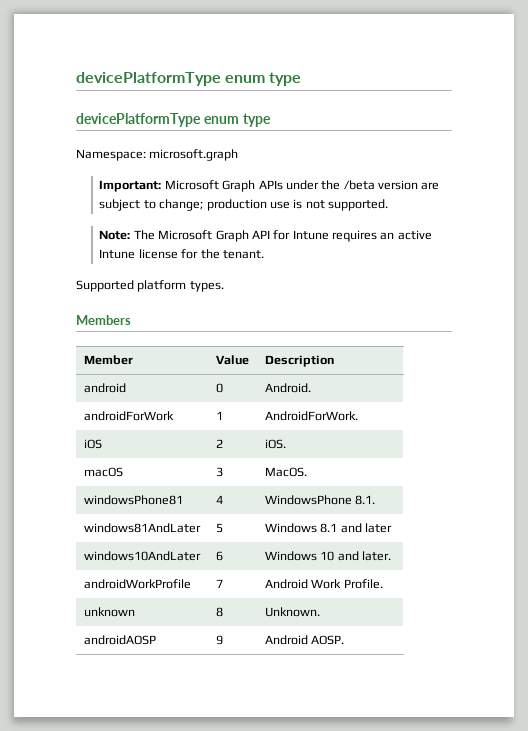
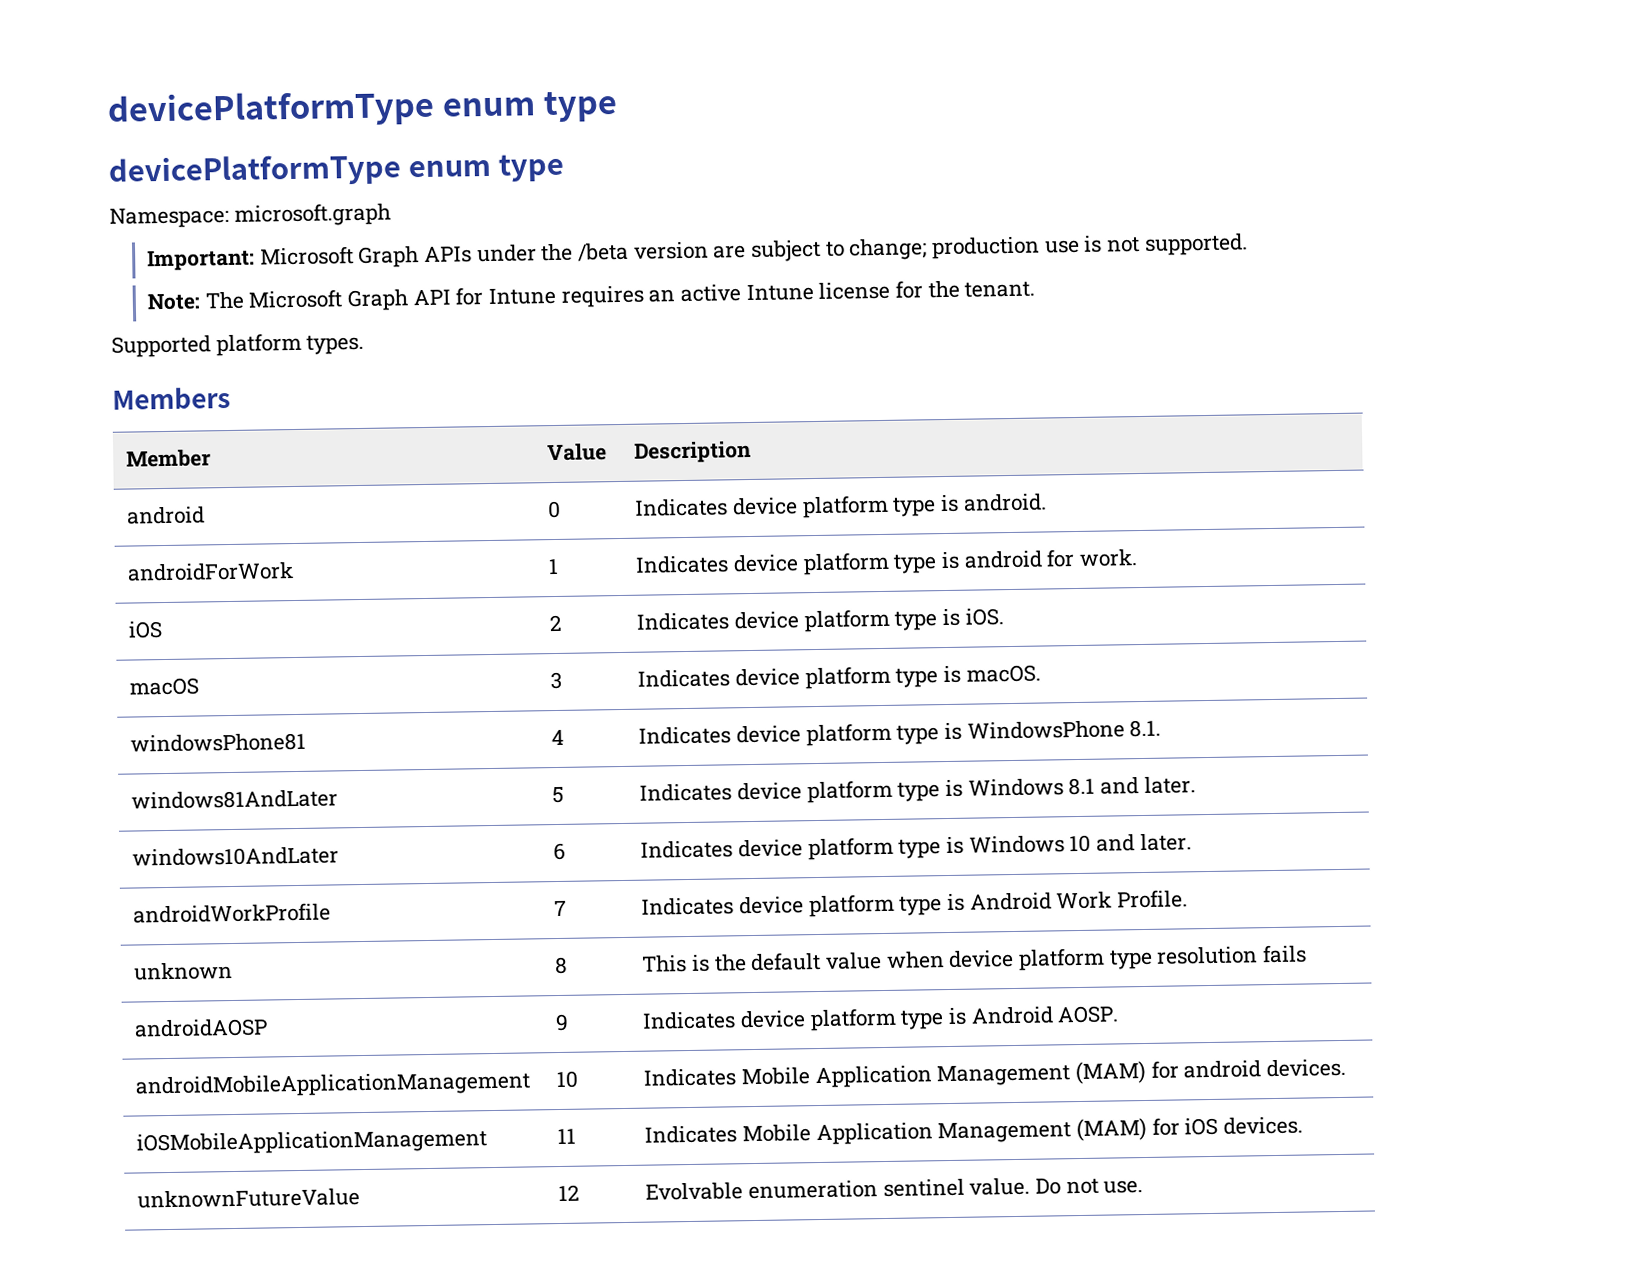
[264,383,311,393] [83,411,174,421] [215,411,223,420] [264,411,358,421] [83,439,102,449] [215,439,223,448] [264,439,286,449] [83,467,123,477] [215,467,223,477] [264,467,307,477] [83,495,183,505] [215,495,223,504] Android. // androidForWork | 1 | AndroidForWork. // iOS | 2 | iOS. // macOS | 3 | MacOS. // windowsPhone81 | 4 | -> [634,493,1047,519] [127,562,295,582] [548,558,560,575] [635,549,1139,576] [128,621,164,639] [549,614,563,632] [636,608,1004,633] [129,677,200,696] [550,671,563,690] [637,664,1041,690] [130,732,307,753] [551,729,565,746] [638,722,963,747] Indicates device platform type is android. // androidForWork | 1 | Indicates device platform type is android for work. // iOS | 2 | Indicates device platform type is iOS. // macOS | 3 | Indicates device platform type is macOS. // windowsPhone81 | 4 | Indicates device platform type is
(223, 528) none -> [639,779,964,804] Indicates device platform type is
[364,523,392,533] later -> [1143,776,1196,794] later.
(223, 556) none -> [640,836,965,861] Indicates device platform type is
(223, 583) none -> [641,893,966,918] Indicates device platform type is
[264,607,320,617] [83,635,156,645] [215,635,223,645] [264,635,345,645] Unknown. // androidAOSP | 9 | Android AOSP. -> [641,944,1308,973] [134,1018,269,1038] [555,1013,570,1032] [642,1005,1120,1032] [135,1071,532,1099] [556,1070,579,1089] [643,1058,1347,1089] [136,1129,488,1156] [557,1128,577,1145] [644,1116,1304,1146] [137,1188,361,1209] [558,1184,581,1202] [645,1177,1144,1201] This is the default value when device platform type resolution fails // androidAOSP | 9 | Indicates device platform type is Android AOSP. // androidMobileApplicationManagement | 10 | Indicates Mobile Application Management (MAM) for android devices. // iOSMobileApplicationManagement | 11 | Indicates Mobile Application Management (MAM) for iOS devices. // unknownFutureValue | 12 | Evolvable enumeration sentinel value. Do not use.

